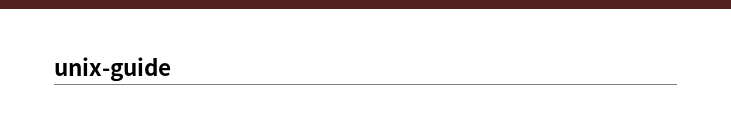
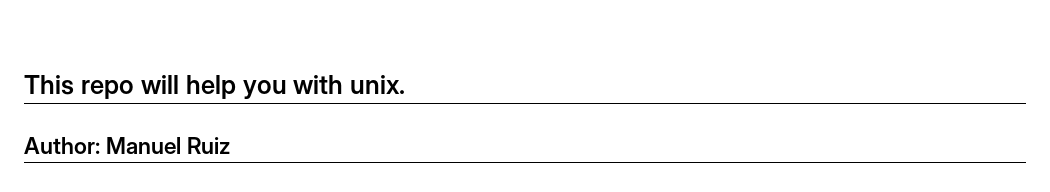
[54,57,171,82] unix-guide -> [24,75,406,99] [24,137,231,154] This repo will help you with unix. // Author: Manuel Ruiz

